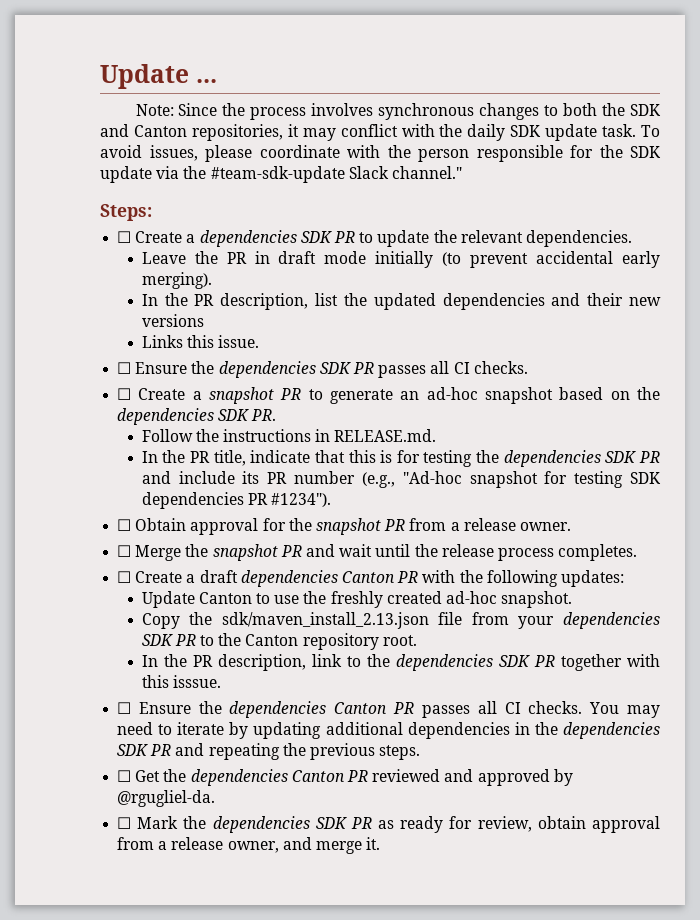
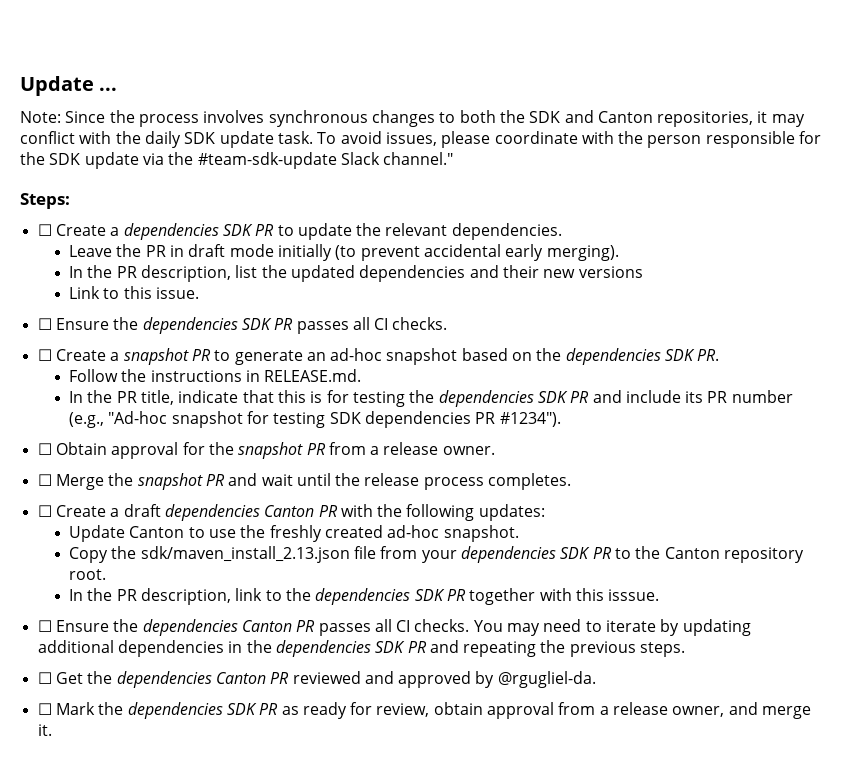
[141,335,183,348] Links -> [69,286,120,299] Link to

